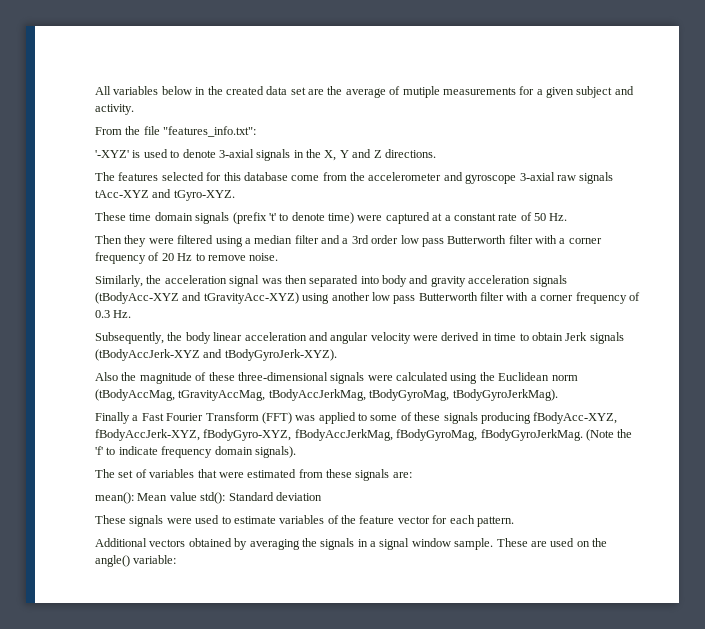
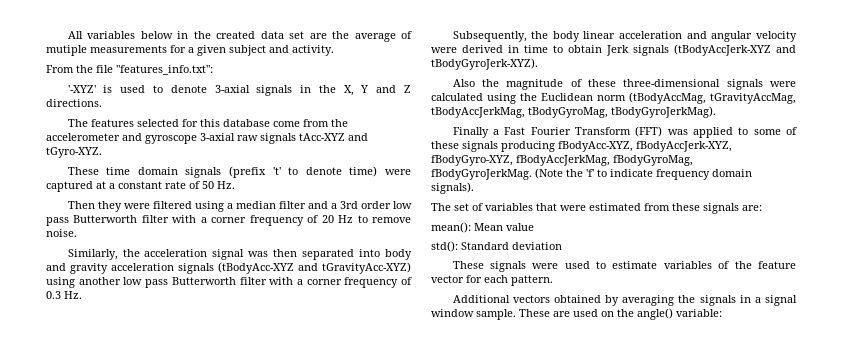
(197, 496) none -> (534, 227) //

